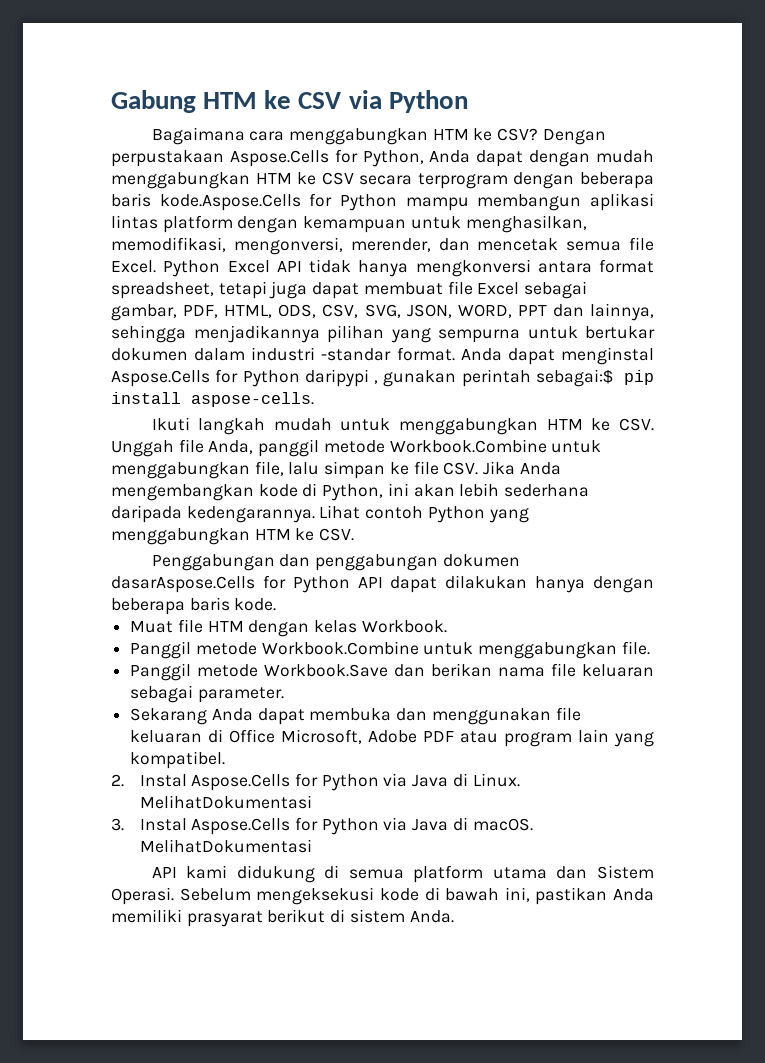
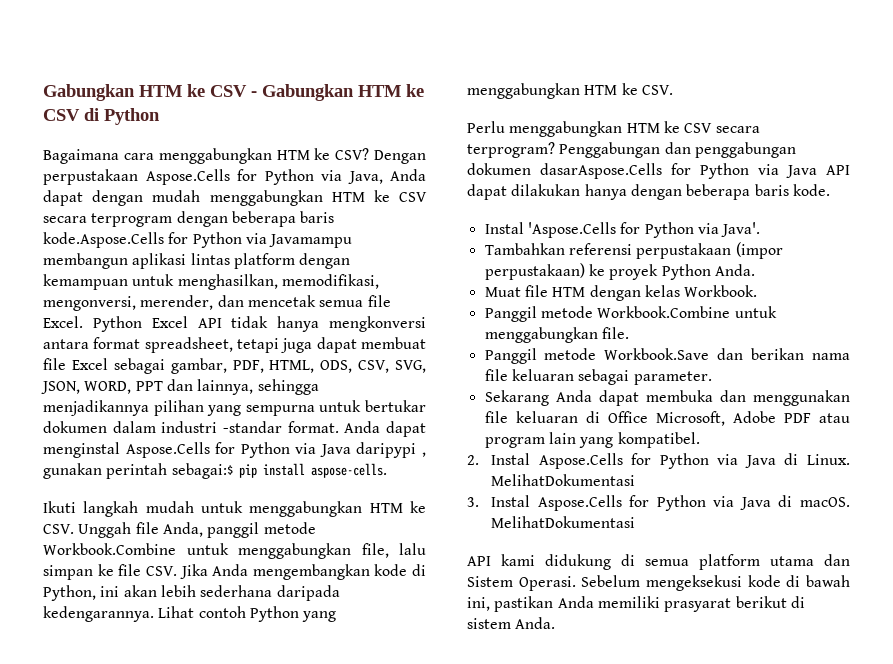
[111,90,382,113] Gabung HTM ke CSV via -> [43,84,424,101] [43,108,99,121] Gabungkan HTM ke CSV - Gabungkan HTM ke CSV di
[362,150,424,167] Python, -> [264,169,383,185] Python via Java,
[405,197,469,211] mampu -> [245,233,353,248] via Javamampu
(300, 378) none -> [295,443,351,457] via Java
(355, 534) none -> [467,121,760,137] [467,142,555,158] Perlu menggabungkan HTM ke CSV secara terprogram?
(350, 584) none -> [758,164,817,178] via Java
(277, 604) none -> [484,222,761,238] [484,242,783,259] [484,263,755,280] // Instal 'Aspose.Cells for Python via Java'. // Tambahkan referensi perpustakaan (impor perpustakaan) ke proyek Python Anda.

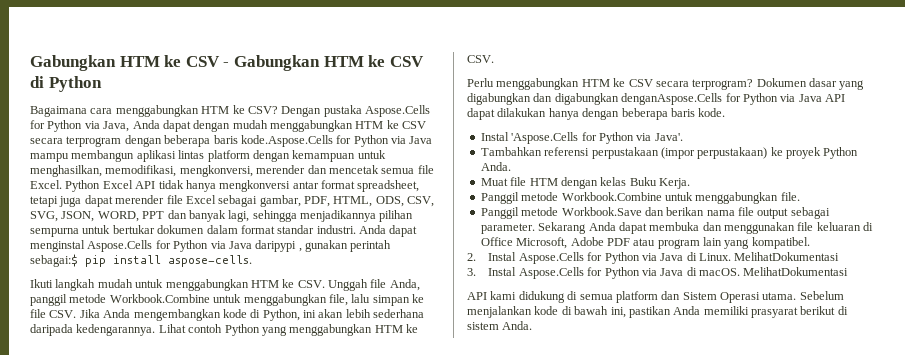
[43,169,138,185] perpustakaan -> [323,105,362,117] pustaka
[269,234,353,248] Javamampu -> [409,136,433,144] [30,153,69,162] Java mampu
[43,295,214,311] mengonversi, merender, -> [179,165,306,177] mengkonversi, merender
[43,339,89,349] antara -> [292,181,319,189] antar
[361,337,426,349] membuat -> [115,195,165,204] merender
[197,379,254,395] lainnya, -> [188,210,250,222] banyak lagi,
[207,405,242,416] yang -> (414, 216) none
[161,421,339,433] industri -standar format. -> [240,225,356,234] format standar industri.
[559,142,796,158] [467,163,662,179] Penggabungan dan penggabungan dokumen dasarAspose.Cells -> [756,78,865,90] [467,93,723,105] Dokumen dasar yang digabungkan dan digabungkan denganAspose.Cells
[684,285,758,297] Workbook. -> [629,177,690,189] Buku Kerja.
[511,369,574,381] keluaran -> [757,208,789,219] output
(712, 378) // -> (535, 228) none
[770,556,814,566] utama -> (658, 297) none
[518,575,742,591] Operasi. Sebelum mengeksekusi -> [720,291,844,303] [467,306,532,318] Operasi utama. Sebelum menjalankan

